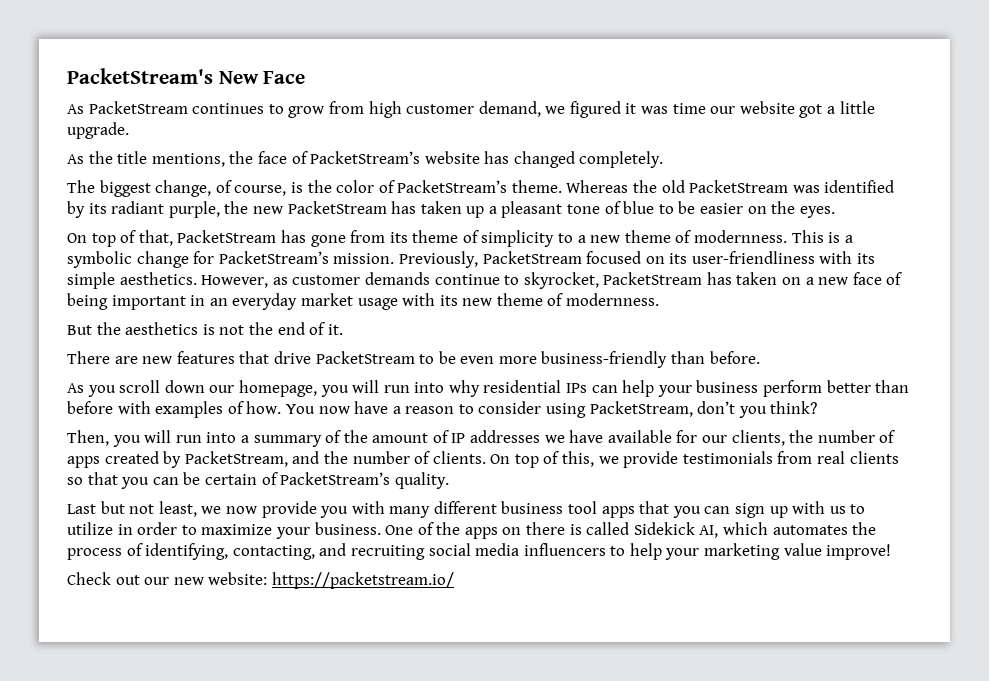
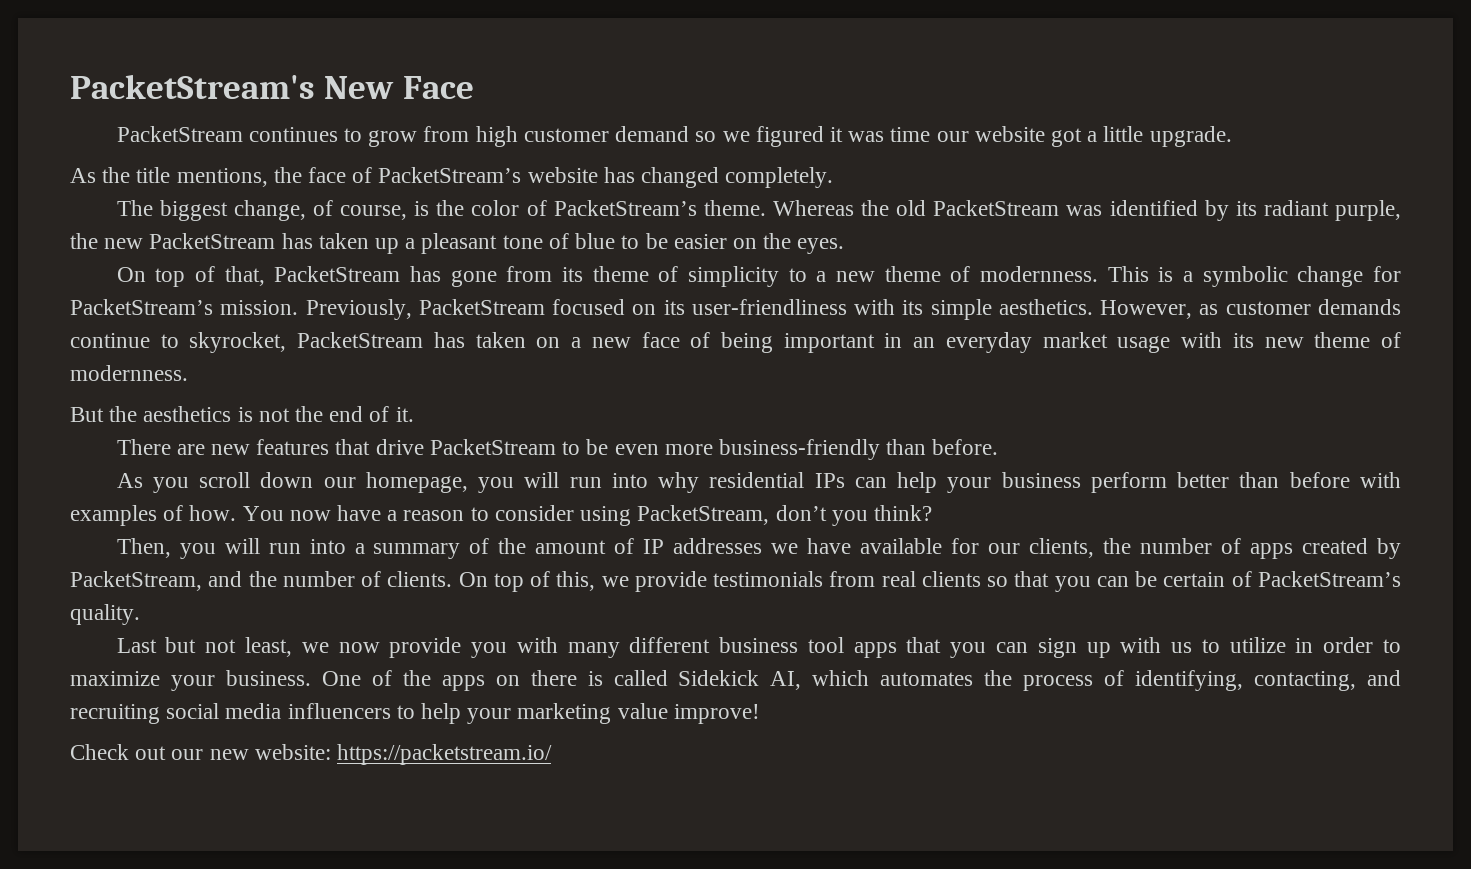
[67,104,84,114] As -> (474, 87) none
[478,101,541,117] demand, -> [615,126,717,142] demand so

